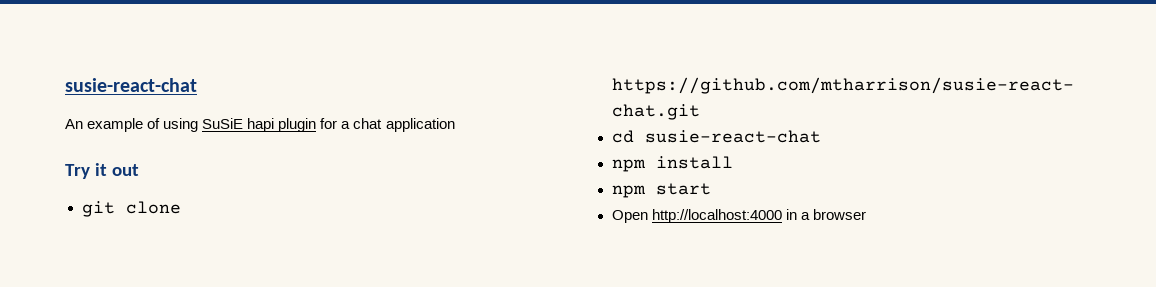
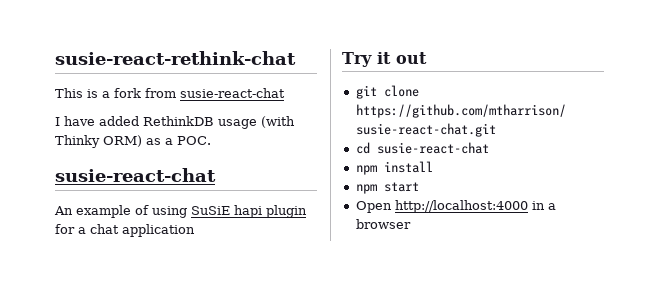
(65, 85) none -> [55,51,296,65] [55,88,285,98] [55,116,295,129] [55,135,211,148] susie-react-rethink-chat // This is a fork from susie-react-chat // I have added RethinkDB usage (with Thinky ORM) as a POC. //

